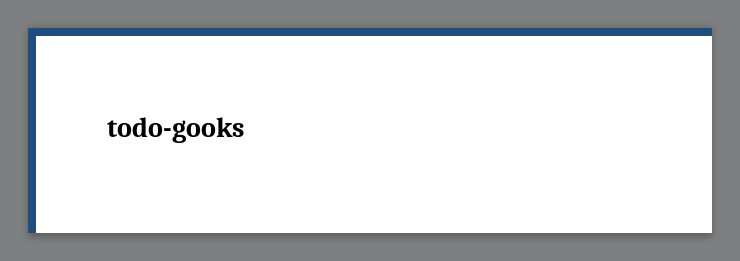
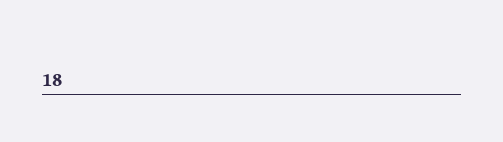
[107,117,244,143] todo-gooks -> [42,74,62,86] 18

